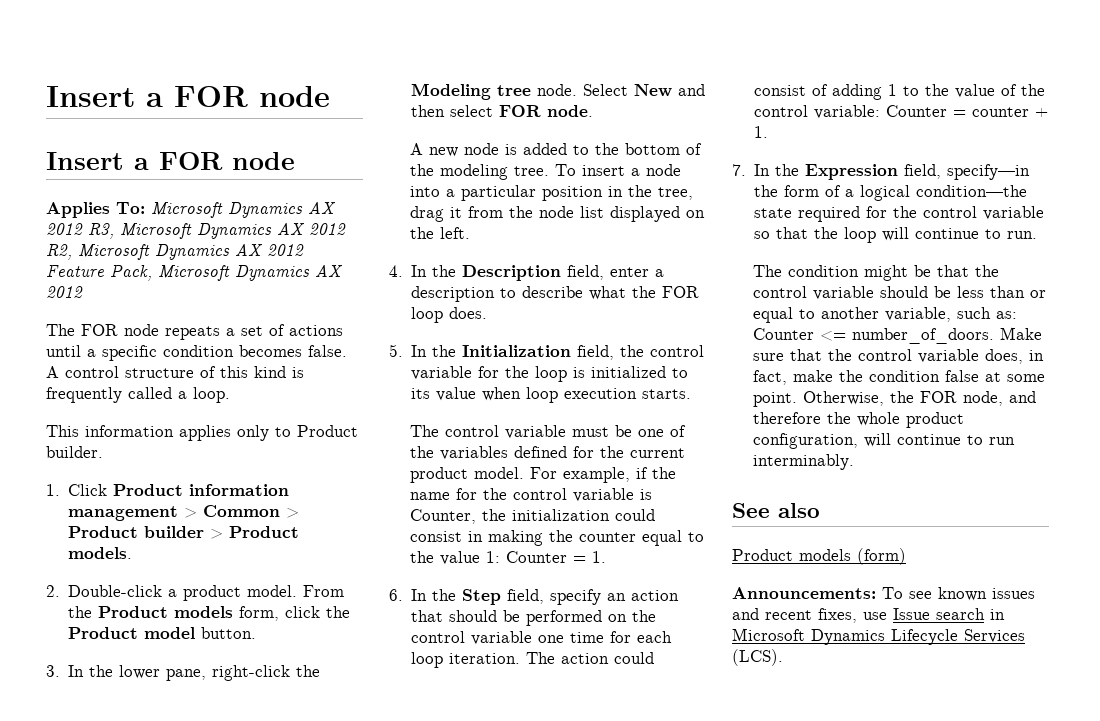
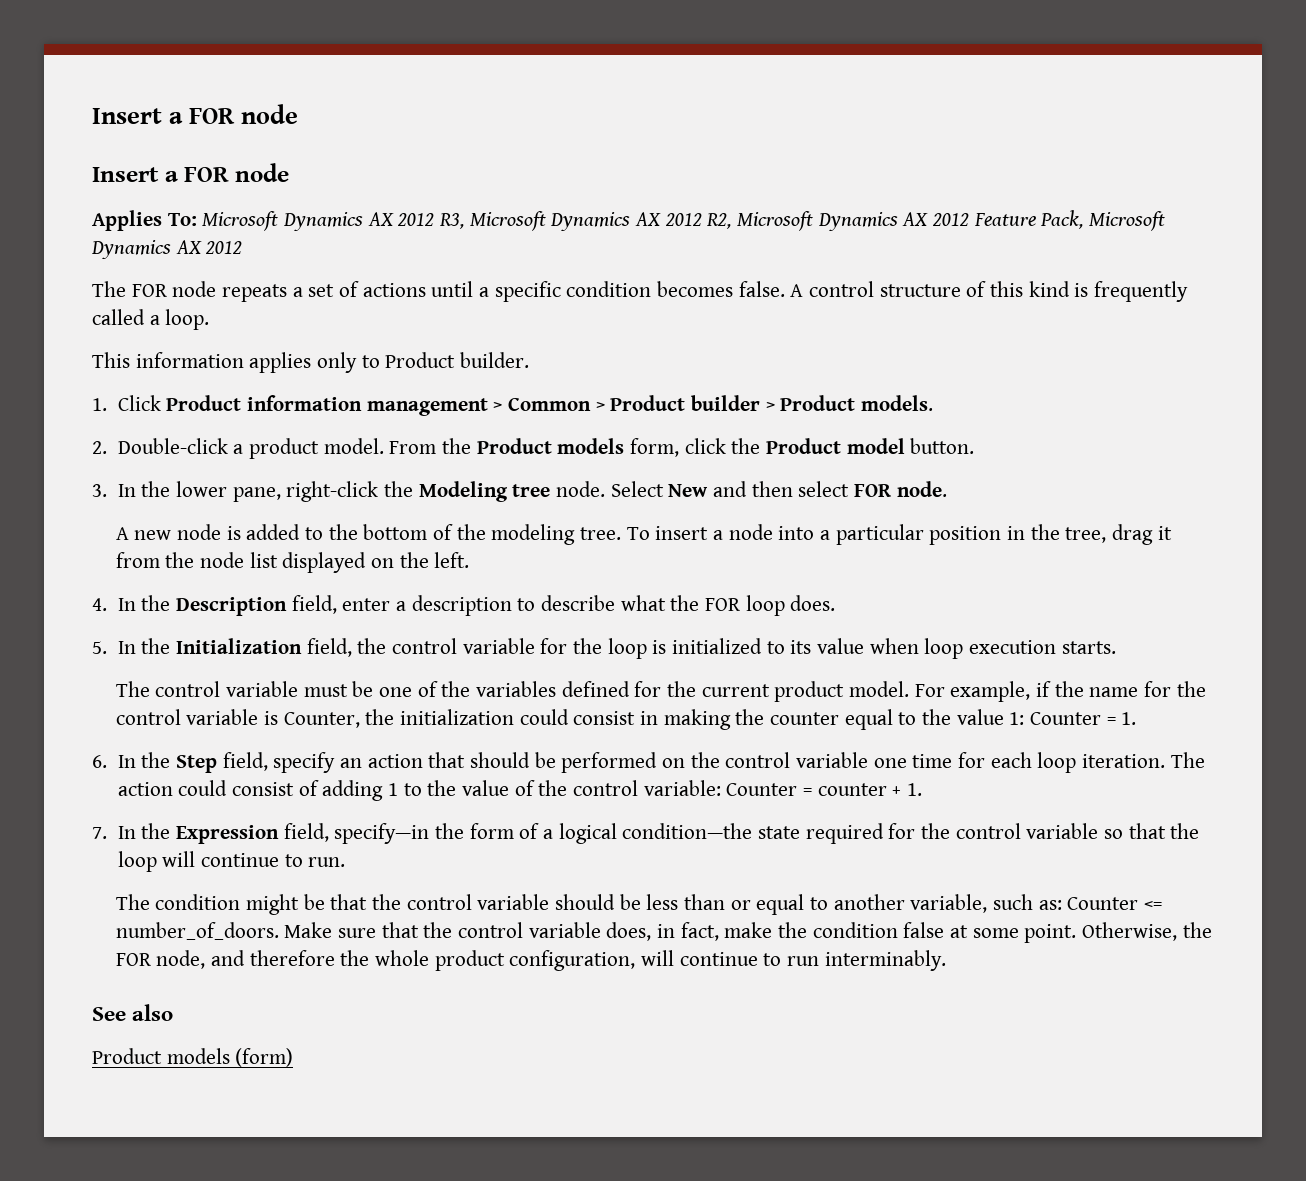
[732,587,1035,601] [732,608,1005,623] [732,628,1025,645] [732,649,783,666] // Announcements: To see known issues and recent fixes, use Issue search in Microsoft Dynamics Lifecycle Services (LCS). -> (294, 1057) none

